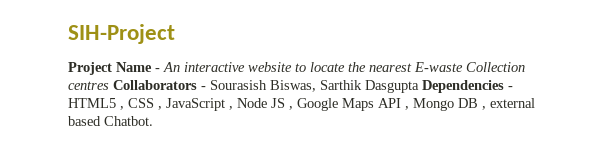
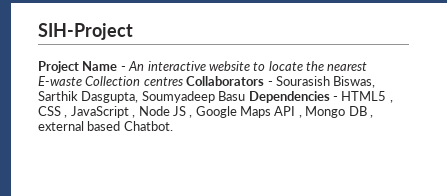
[365,80,419,93] Dasgupta -> [81,91,246,103] Dasgupta, Soumyadeep Basu

